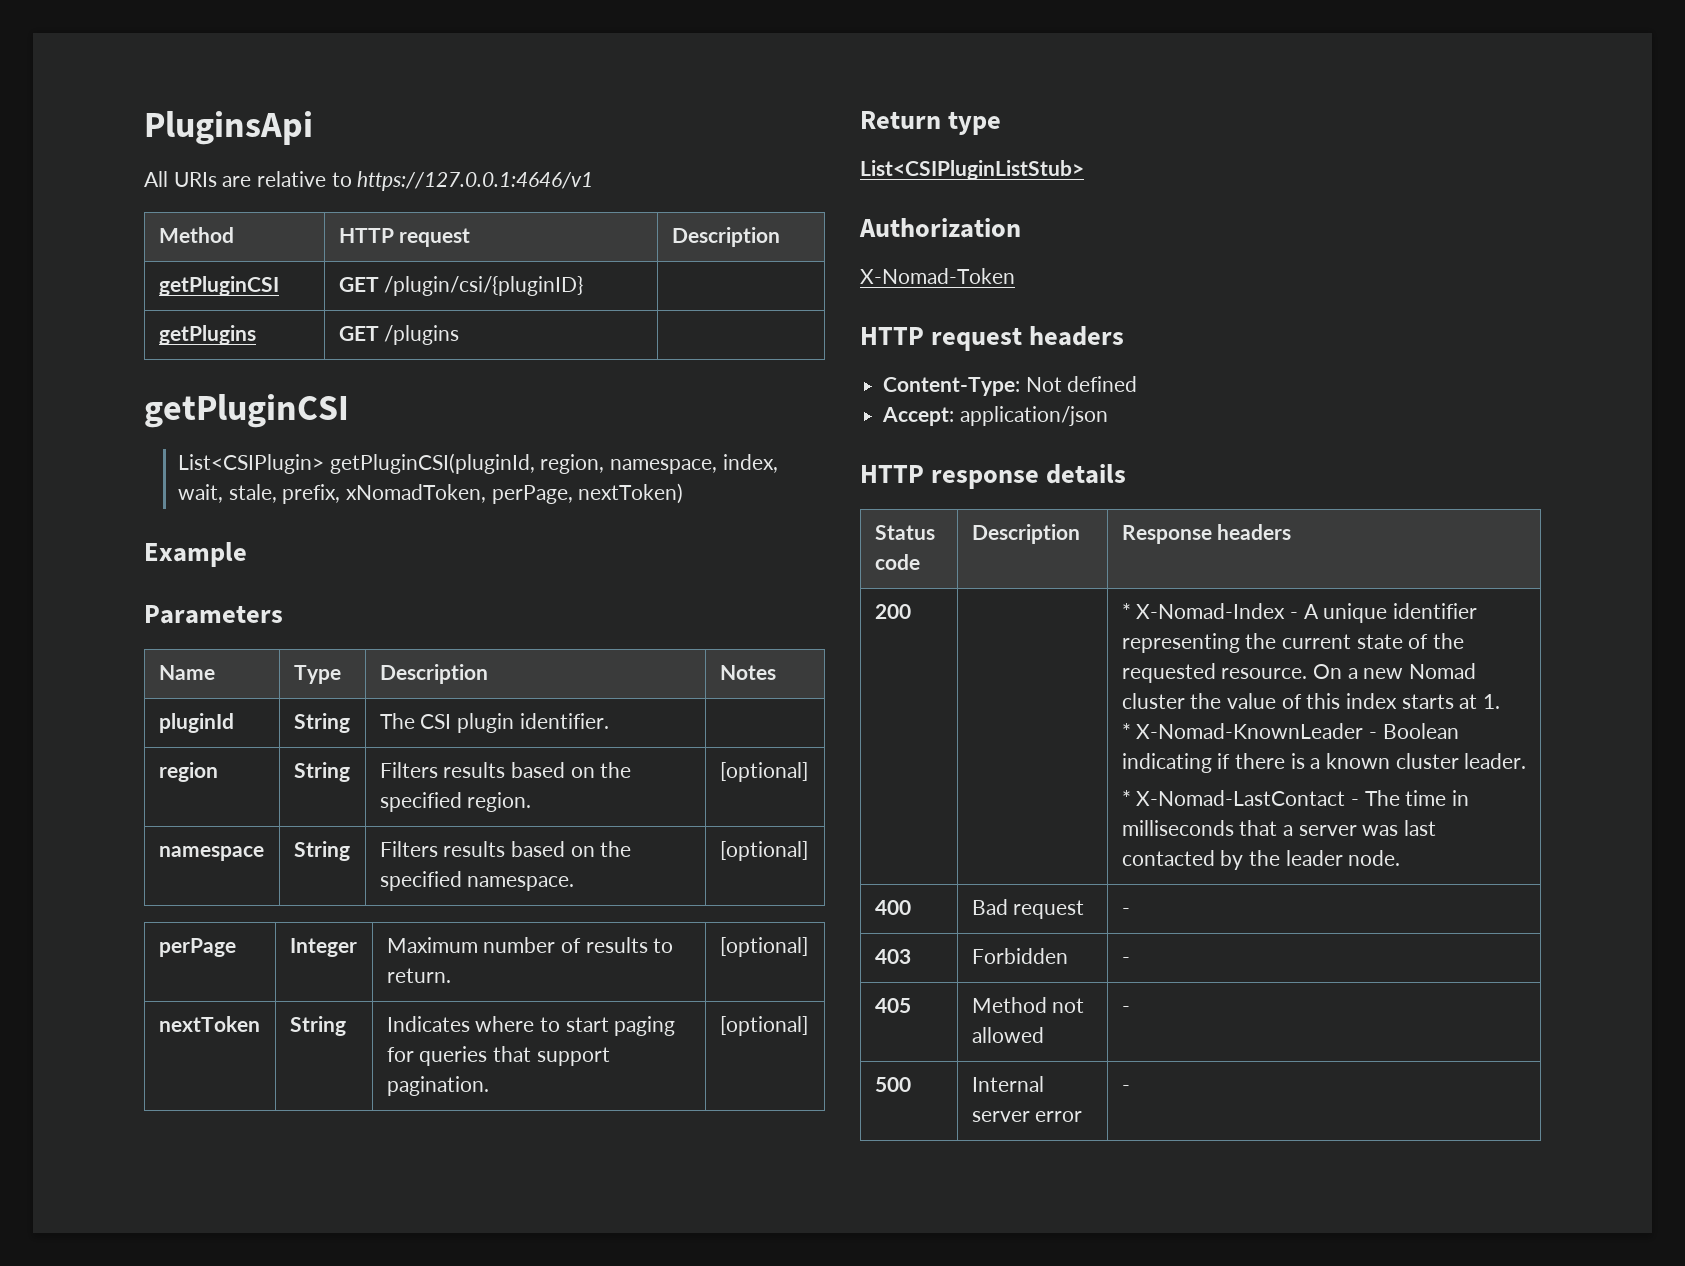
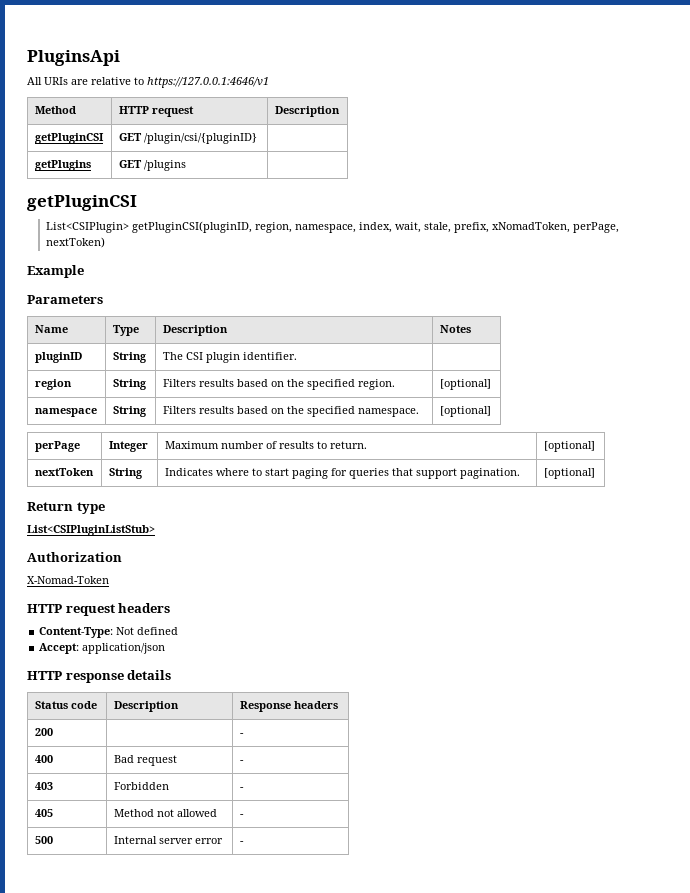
[329,453,535,474] getPluginCSI(pluginId, -> [131,221,252,233] getPluginCSI(pluginID,
[158,713,234,733] pluginId -> [34,352,82,363] pluginID
[1121,603,1477,623] [1121,633,1464,653] [1121,663,1476,683] [1121,693,1500,709] [1121,723,1459,739] [1121,753,1527,773] [1121,790,1469,806] [1121,820,1436,836] [1121,850,1401,870] * X-Nomad-Index - A unique identifier representing the current state of the requested resource. On a new Nomad cluster the value of this index starts at 1. // * X-Nomad-KnownLeader - Boolean indicating if there is a known cluster leader. // * X-Nomad-LastContact - The time in milliseconds that a server was last contacted by the leader node. -> [239,733,244,736] -

